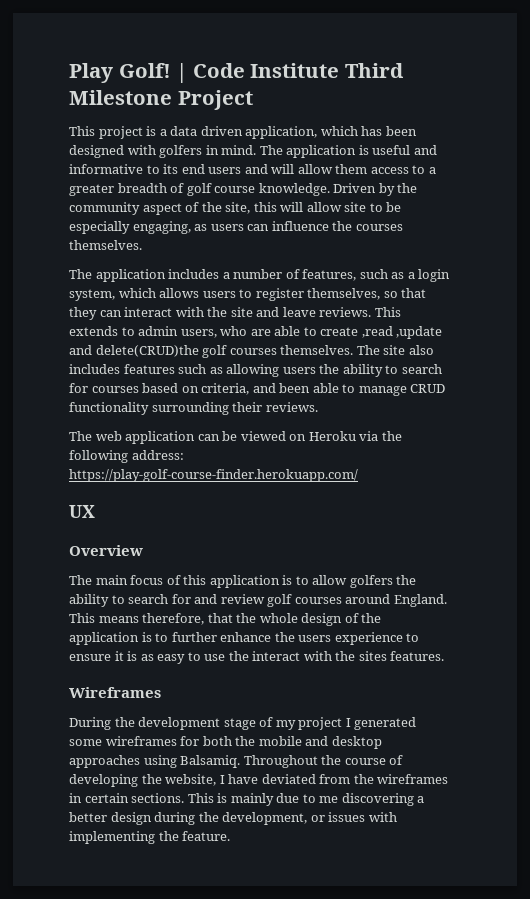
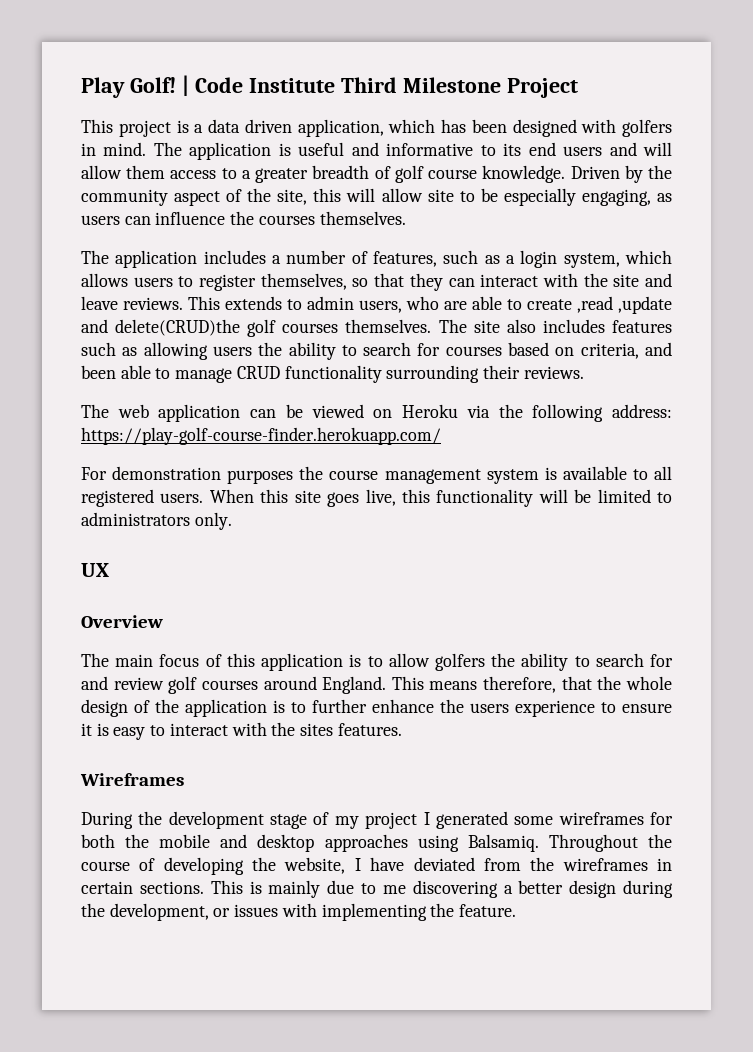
(358, 475) none -> [81,466,673,484] [81,489,672,507] [81,512,232,530] // For demonstration purposes the course management system is available to all registered users. When this site goes live, this functionality will be limited to administrators only.
[140,654,154,661] as -> (109, 729) none
[204,651,249,661] use the -> (166, 730) none

